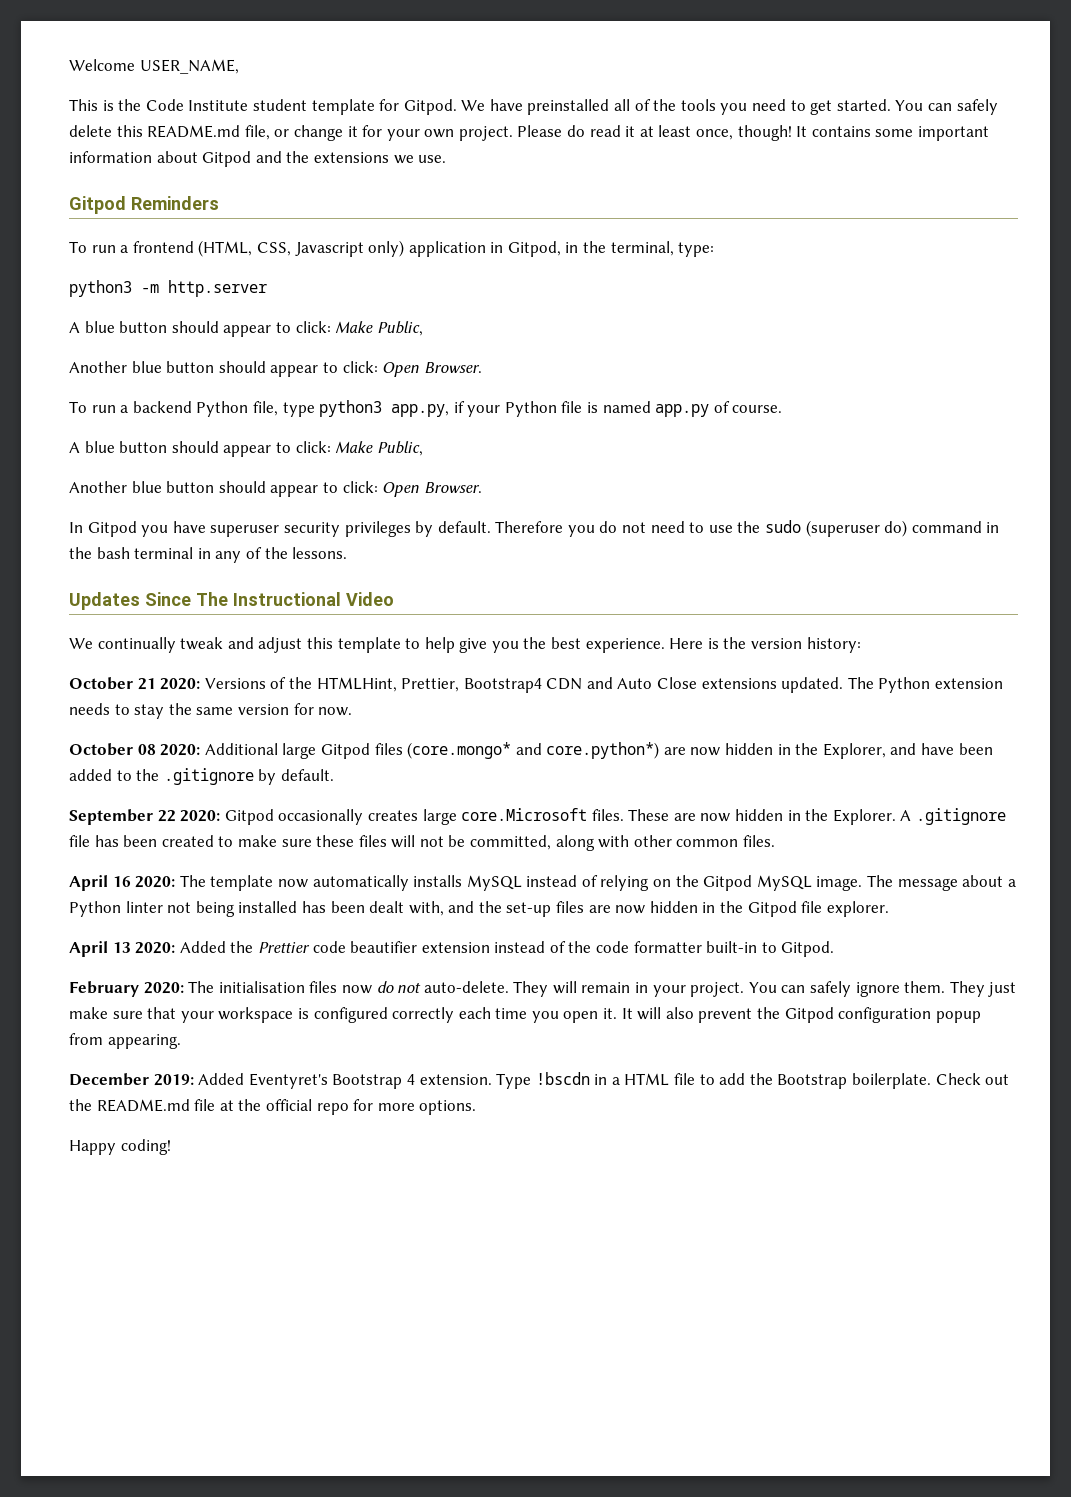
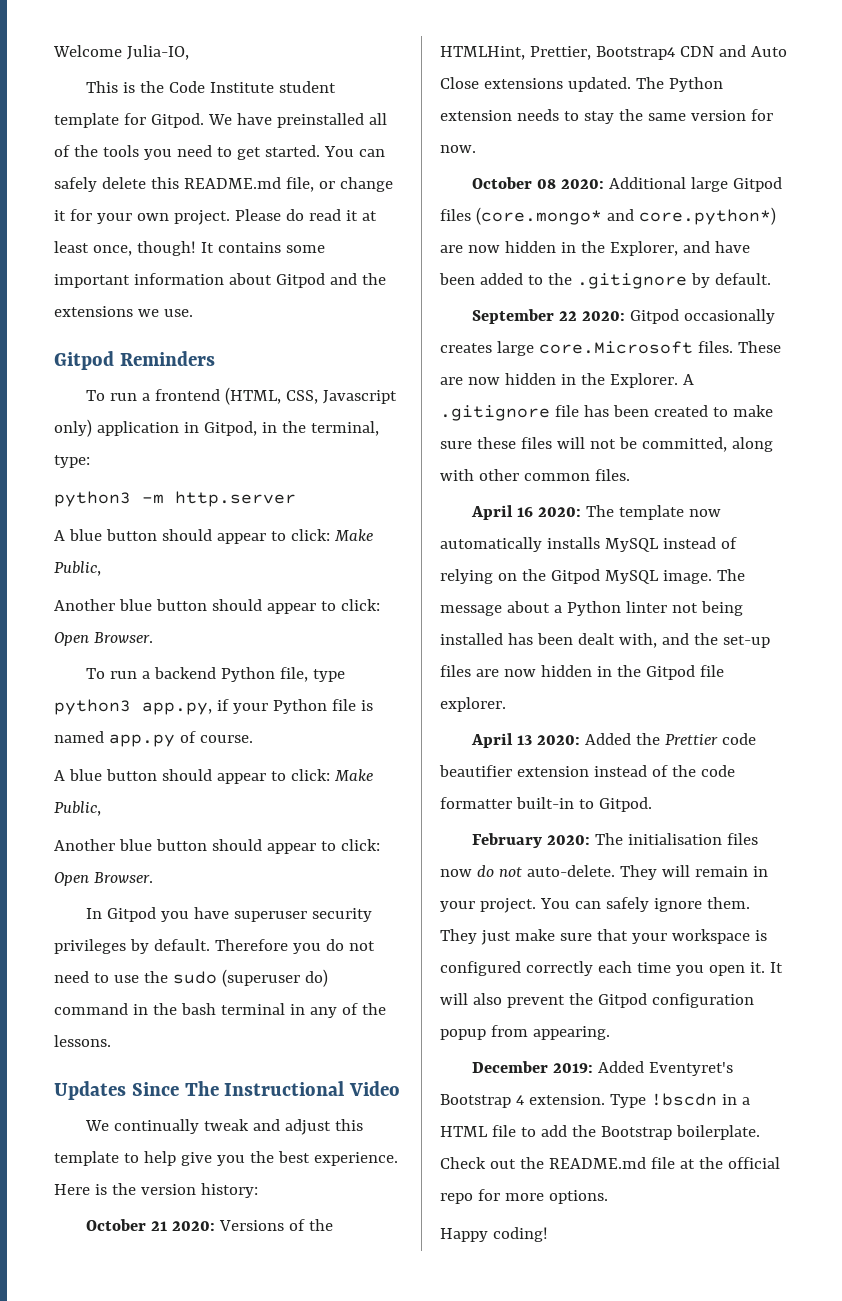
[139,59,239,74] USER_NAME, -> [126,45,189,60] Julia-IO,

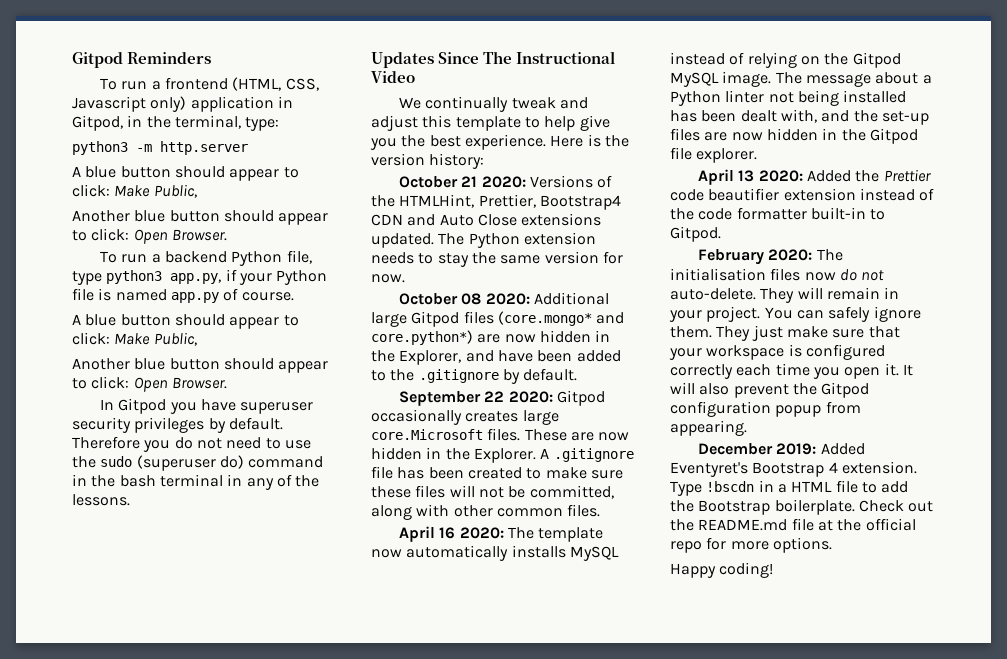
[53,45,189,60] [86,81,337,93] [54,113,387,128] [54,145,385,160] [54,177,393,192] [54,209,377,225] [54,241,325,256] [54,273,386,288] [54,306,193,317] Welcome Julia-IO, // This is the Code Institute student template for Gitpod. We have preinstalled all of the tools you need to get started. You can safely delete this README.md file, or change it for your own project. Please do read it at least once, though! It contains some important information about Gitpod and the extensions we use. // -> (72, 60) none

